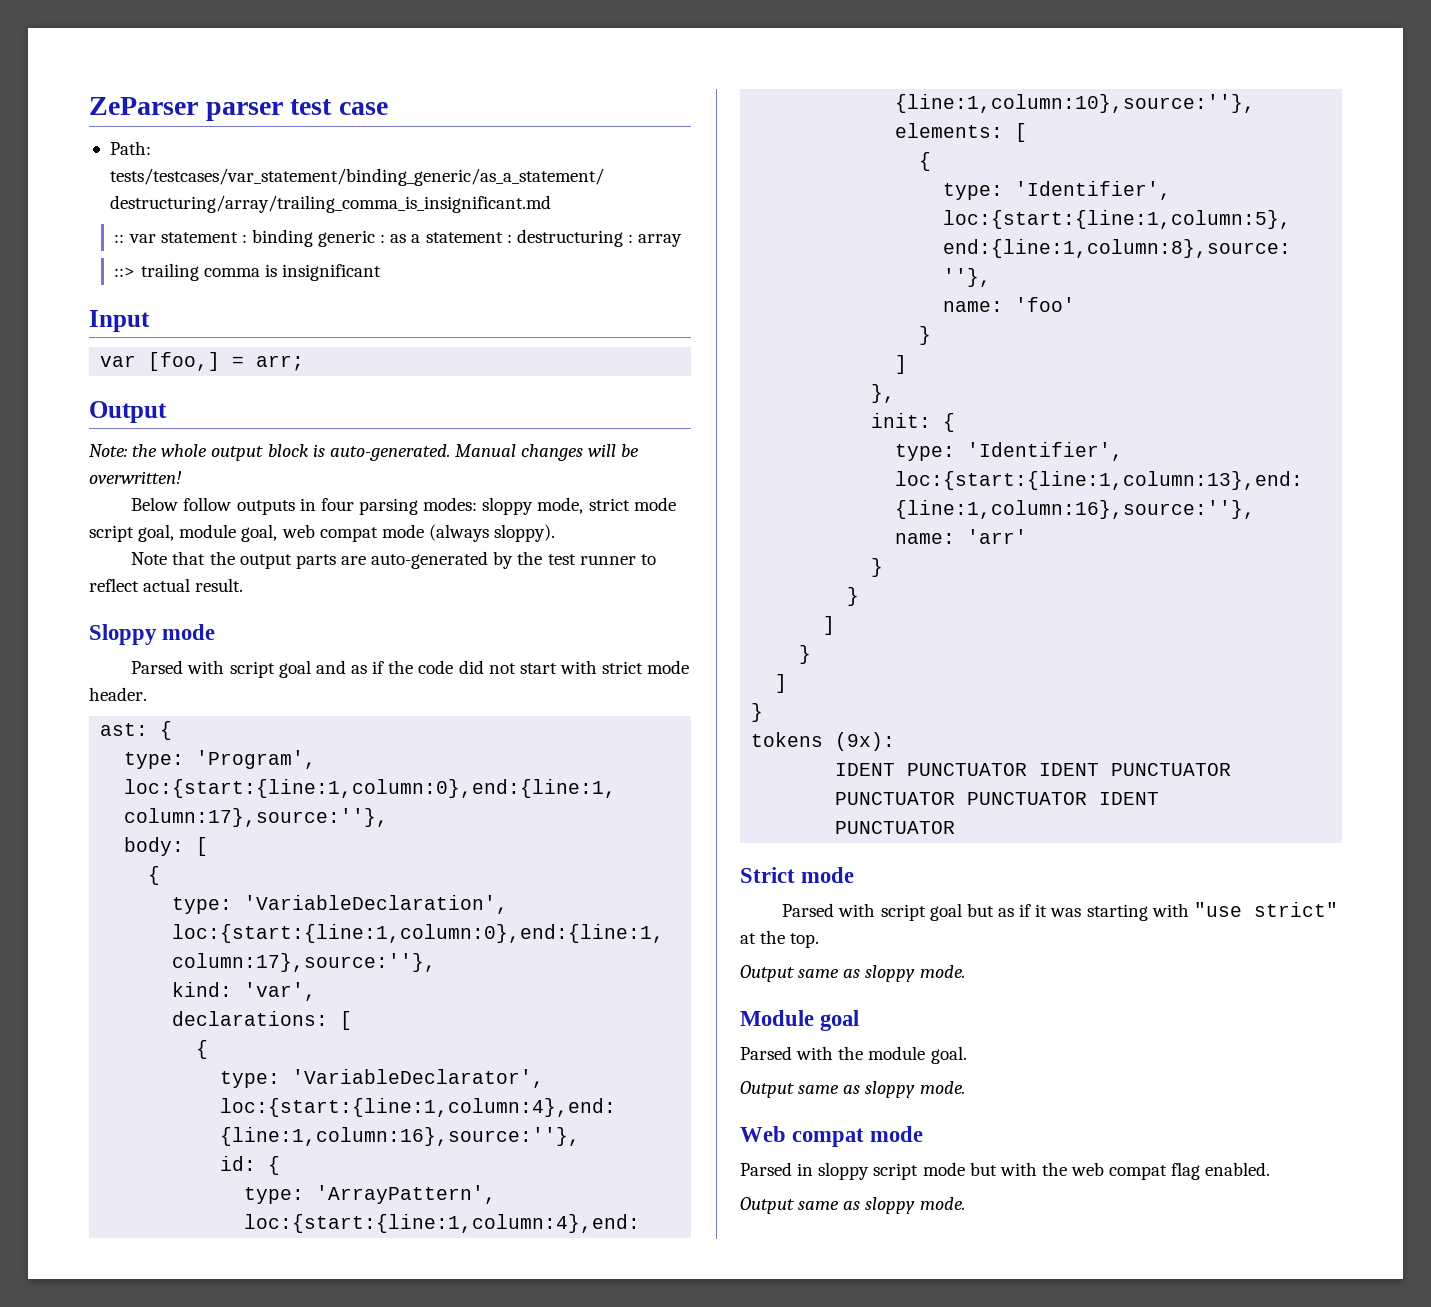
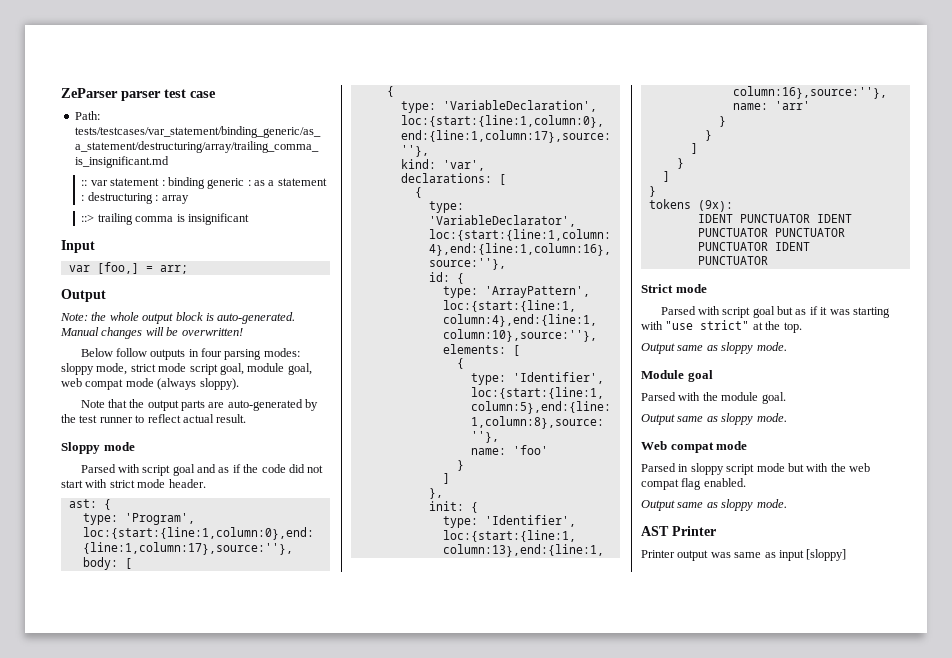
(965, 1203) none -> [641,526,716,536] [641,549,847,561] // AST Printer // Printer output was same as input [sloppy]

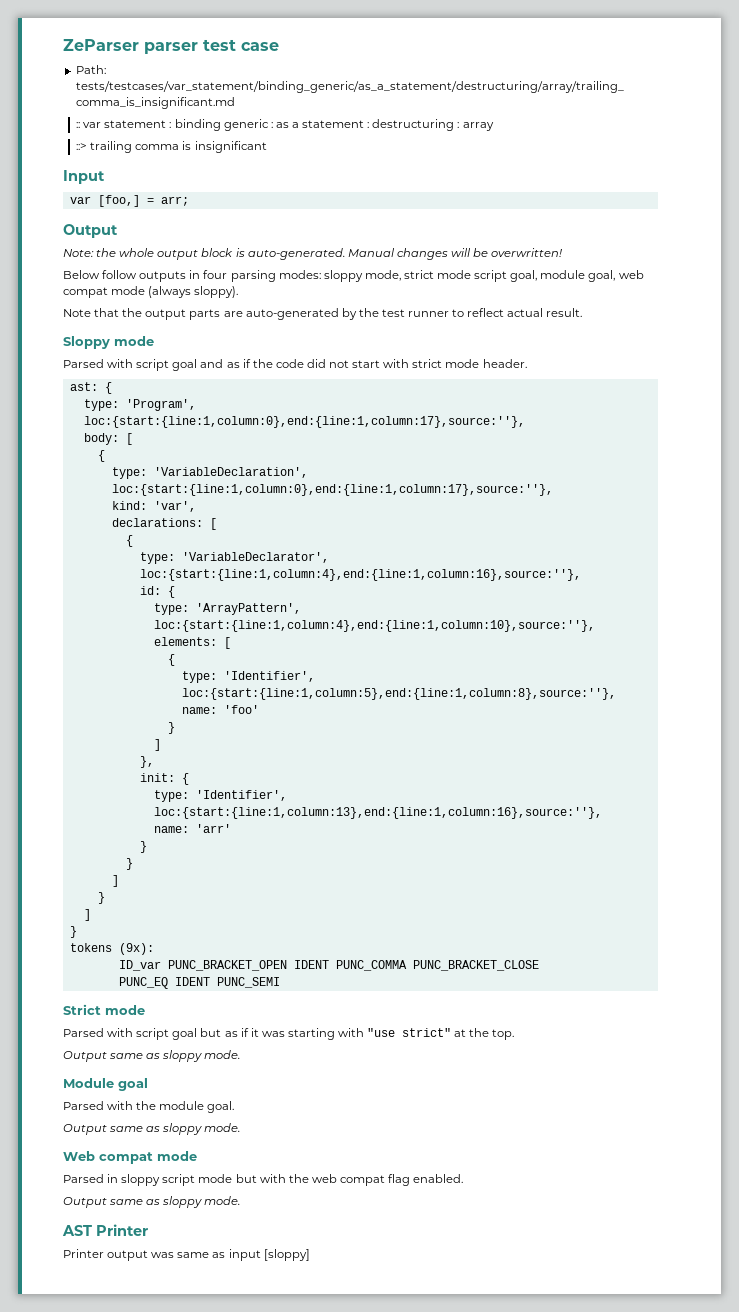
[697,214,852,223] [697,228,845,237] [697,242,810,251] [697,256,768,265] IDENT PUNCTUATOR IDENT PUNCTUATOR PUNCTUATOR PUNCTUATOR IDENT // PUNCTUATOR -> [118,960,539,971] [118,977,280,989] ID_var PUNC_BRACKET_OPEN IDENT PUNC_COMMA PUNC_BRACKET_CLOSE // PUNC_EQ IDENT PUNC_SEMI

